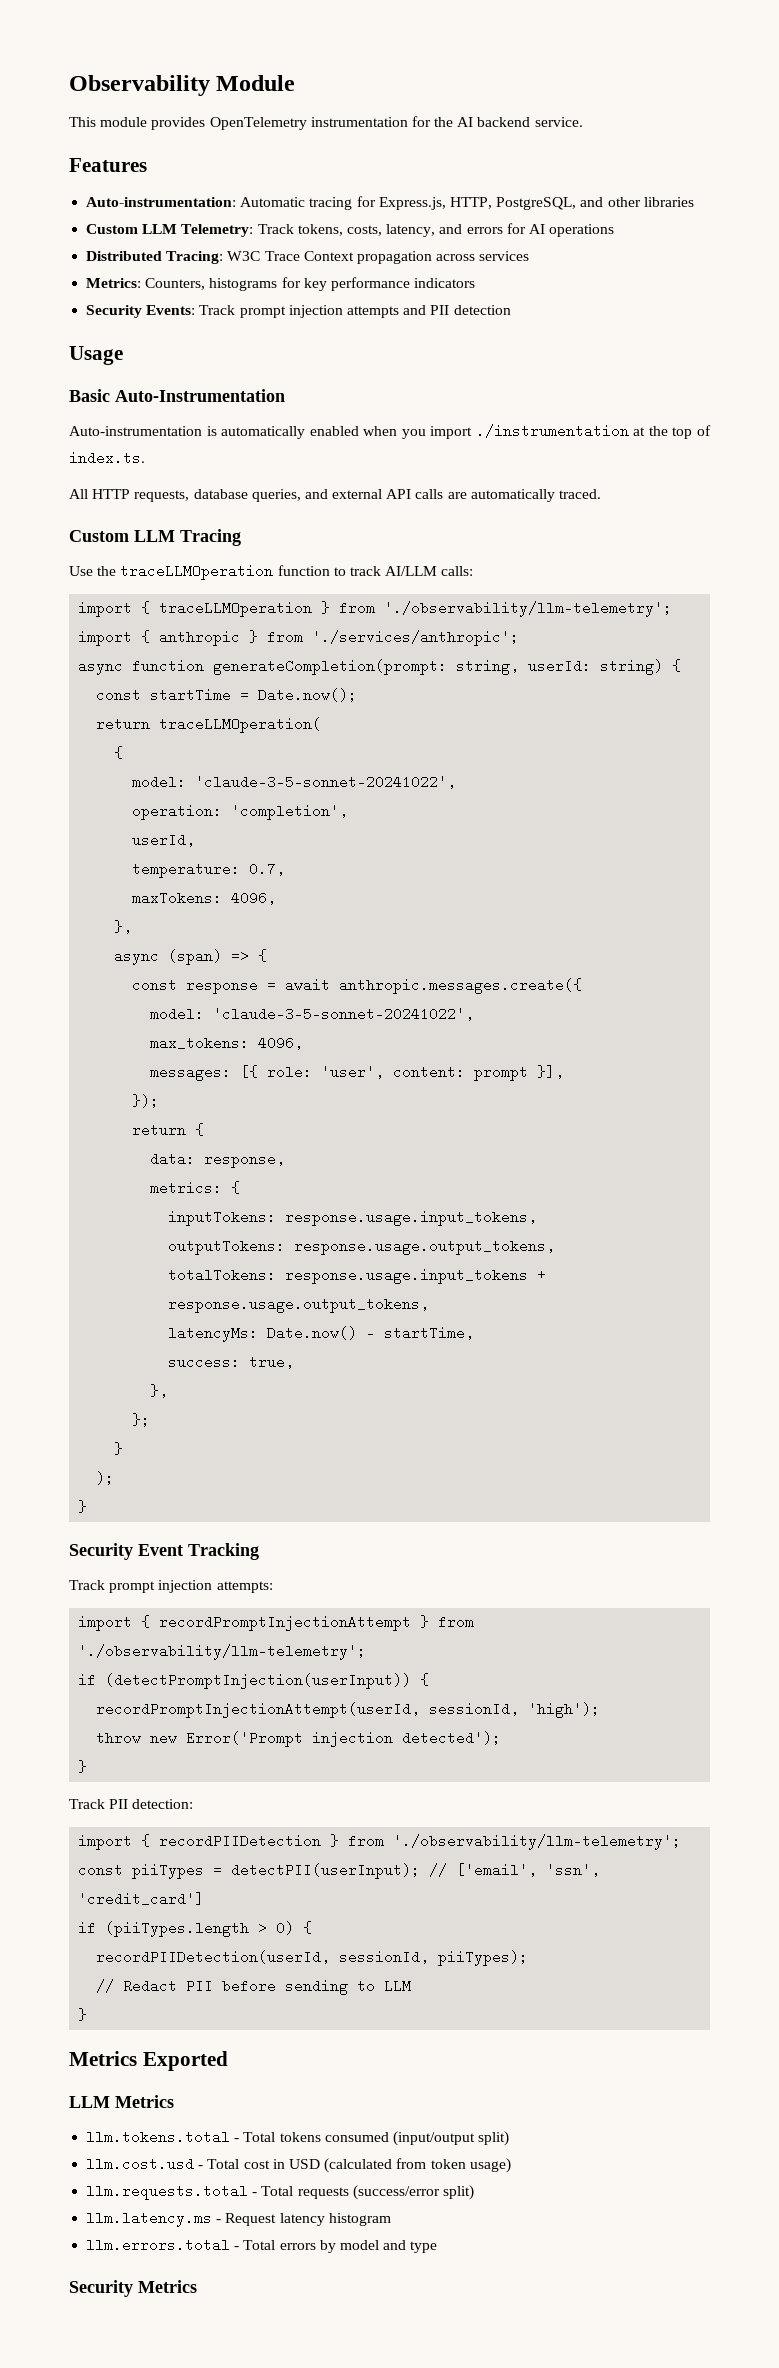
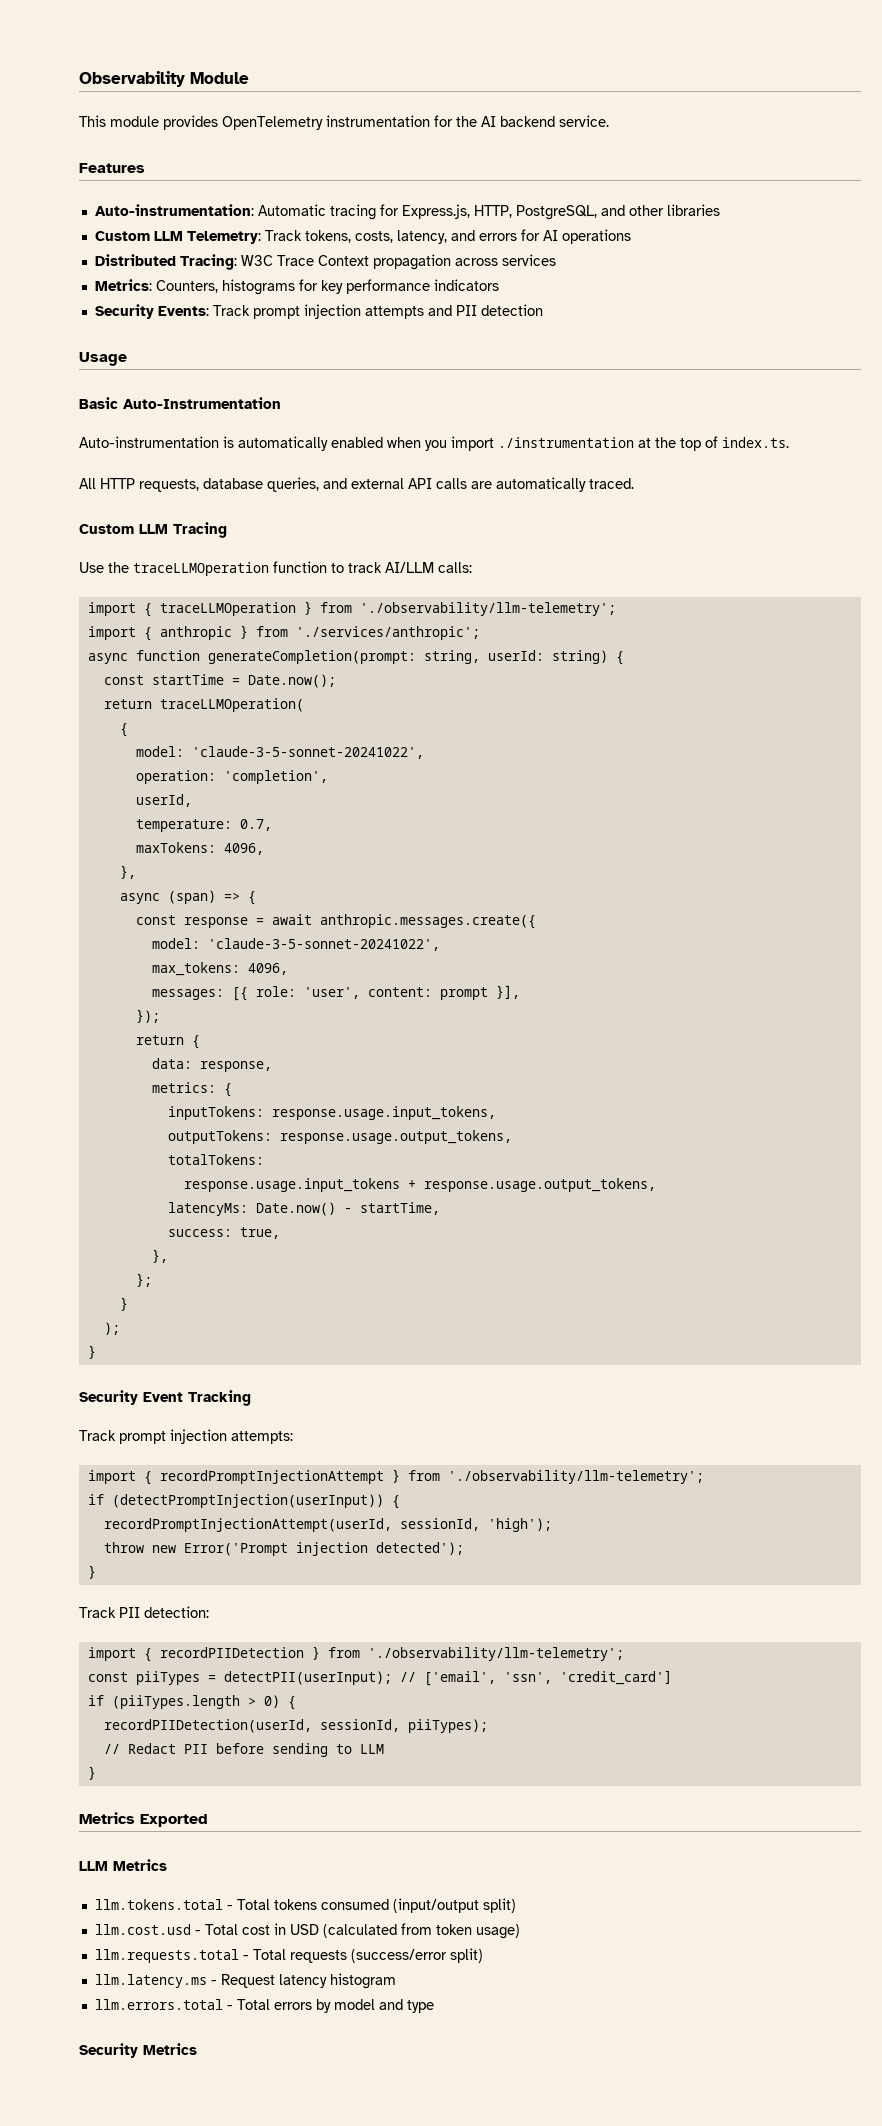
(277, 1275) none -> (264, 1159) //

